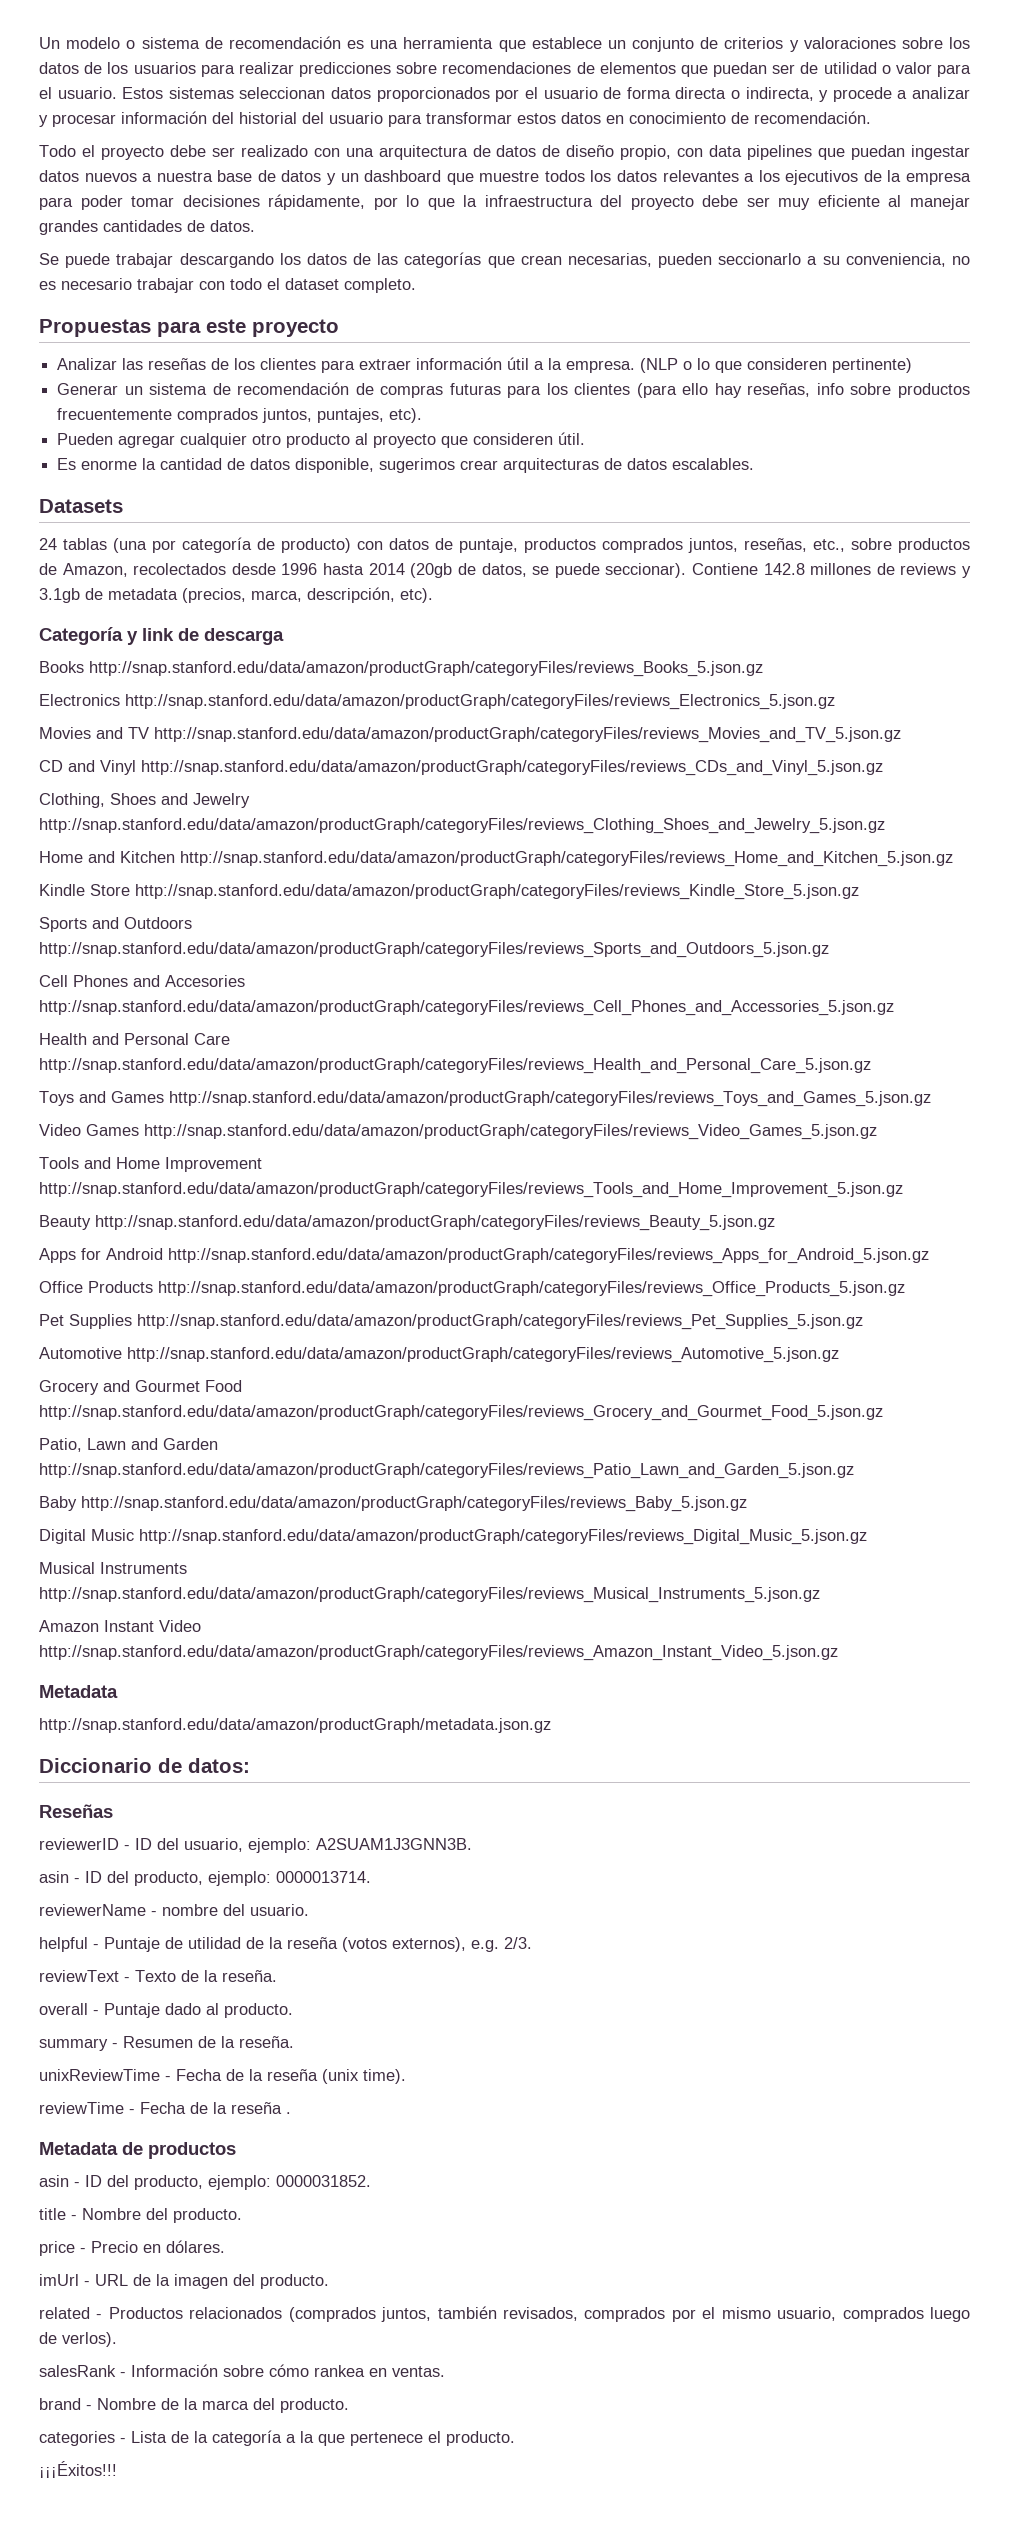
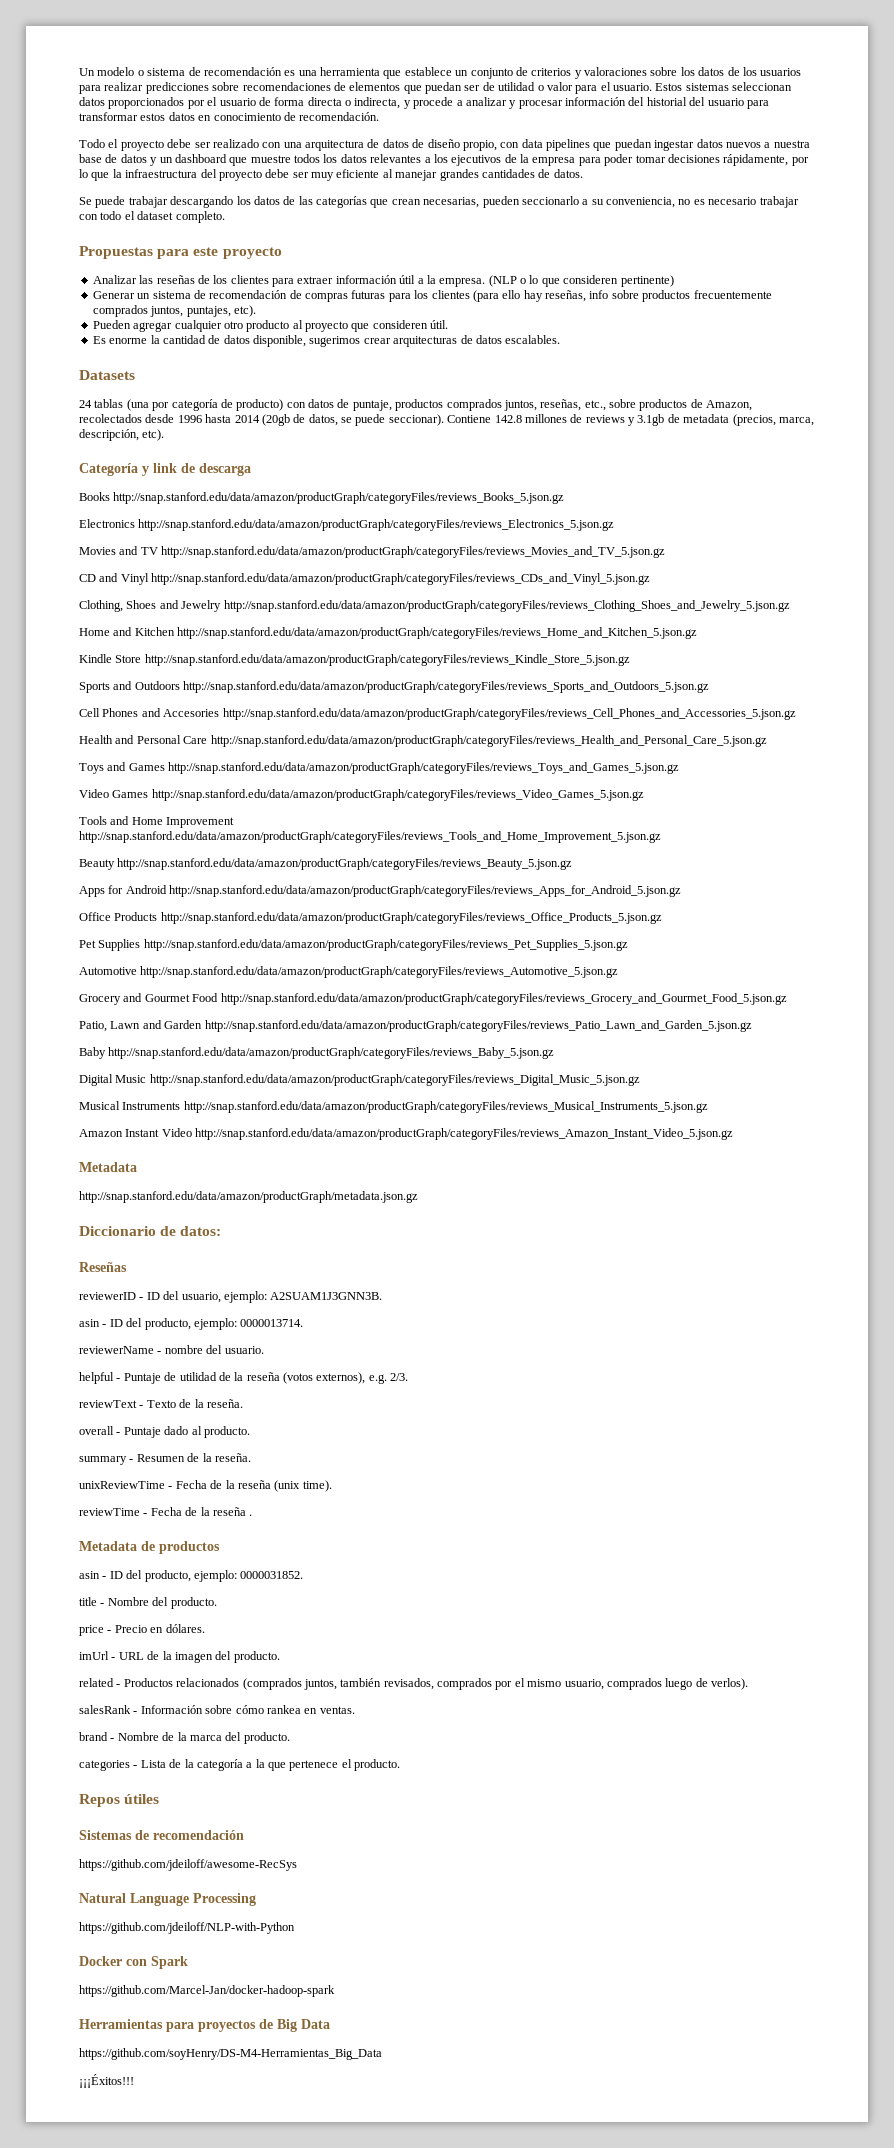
(515, 2438) none -> [79,1794,160,1807] [79,1830,244,1840] [79,1859,297,1871] [79,1893,256,1906] [79,1922,295,1934] [79,1956,188,1969] [79,1985,335,1997] [79,2019,330,2032] [79,2048,382,2060] // Repos útiles // Sistemas de recomendación // https://github.com/jdeiloff/awesome-RecSys // Natural Language Processing // https://github.com/jdeiloff/NLP-with-Python // Docker con Spark // https://github.com/Marcel-Jan/docker-hadoop-spark // Herramientas para proyectos de Big Data // https://github.com/soyHenry/DS-M4-Herramientas_Big_Data

